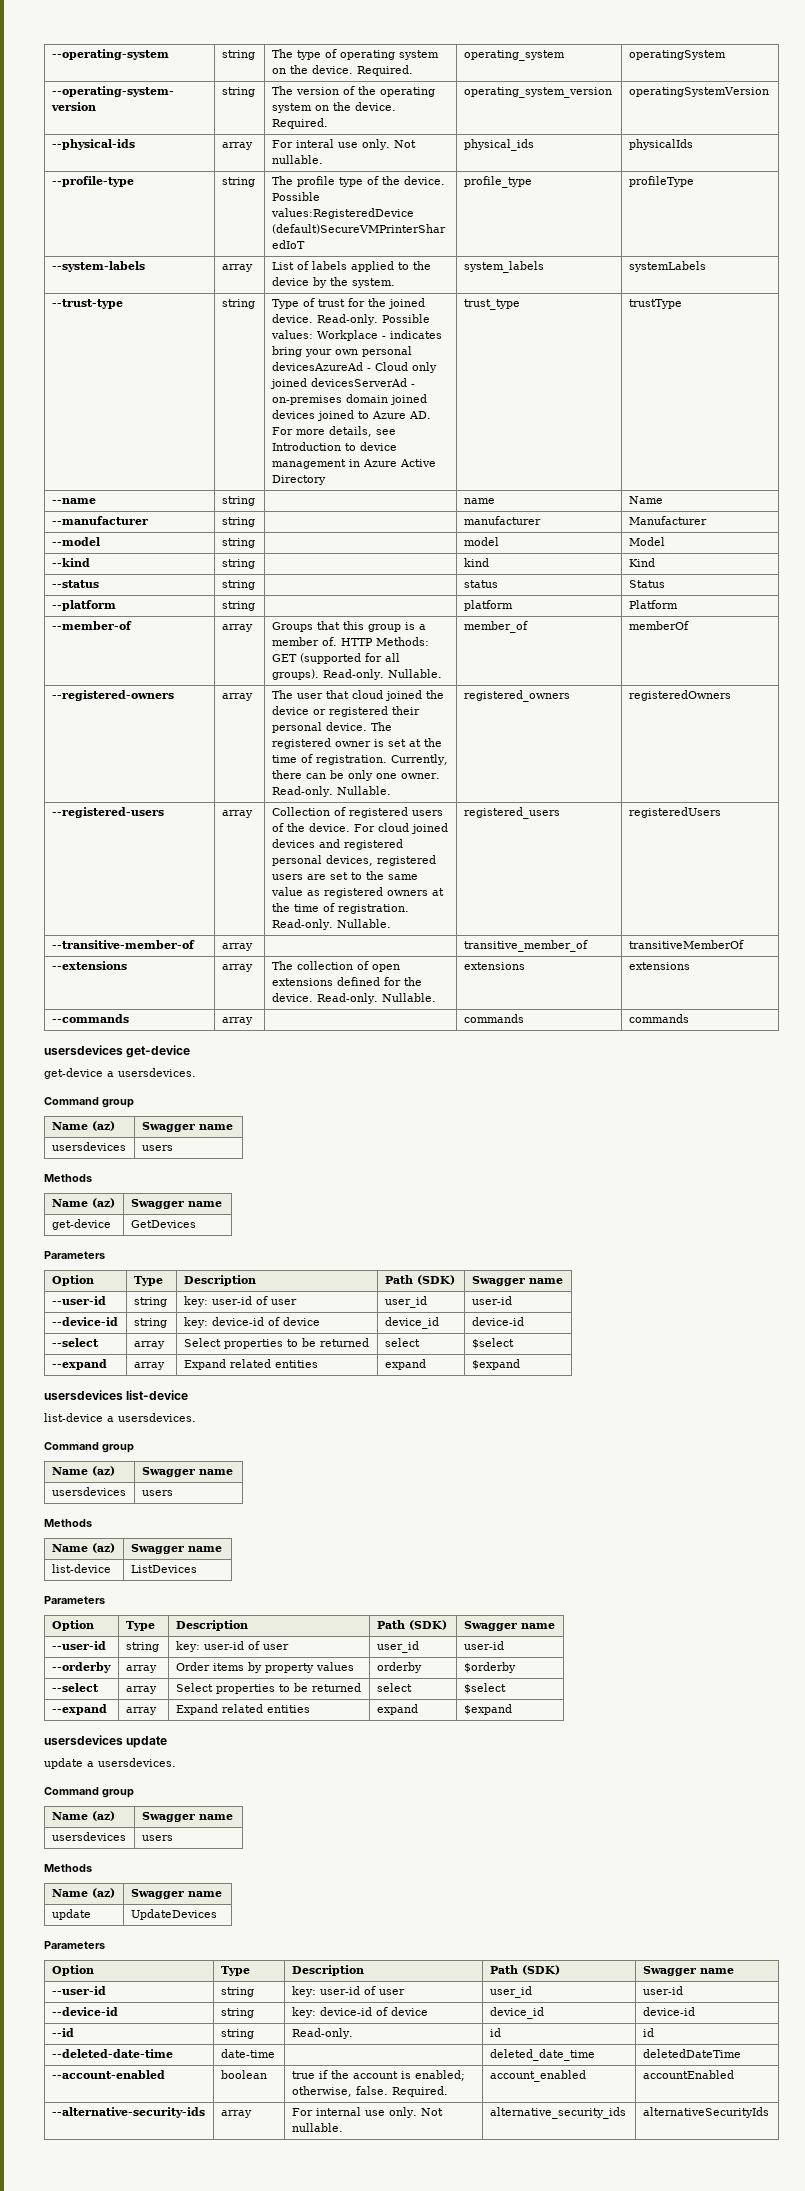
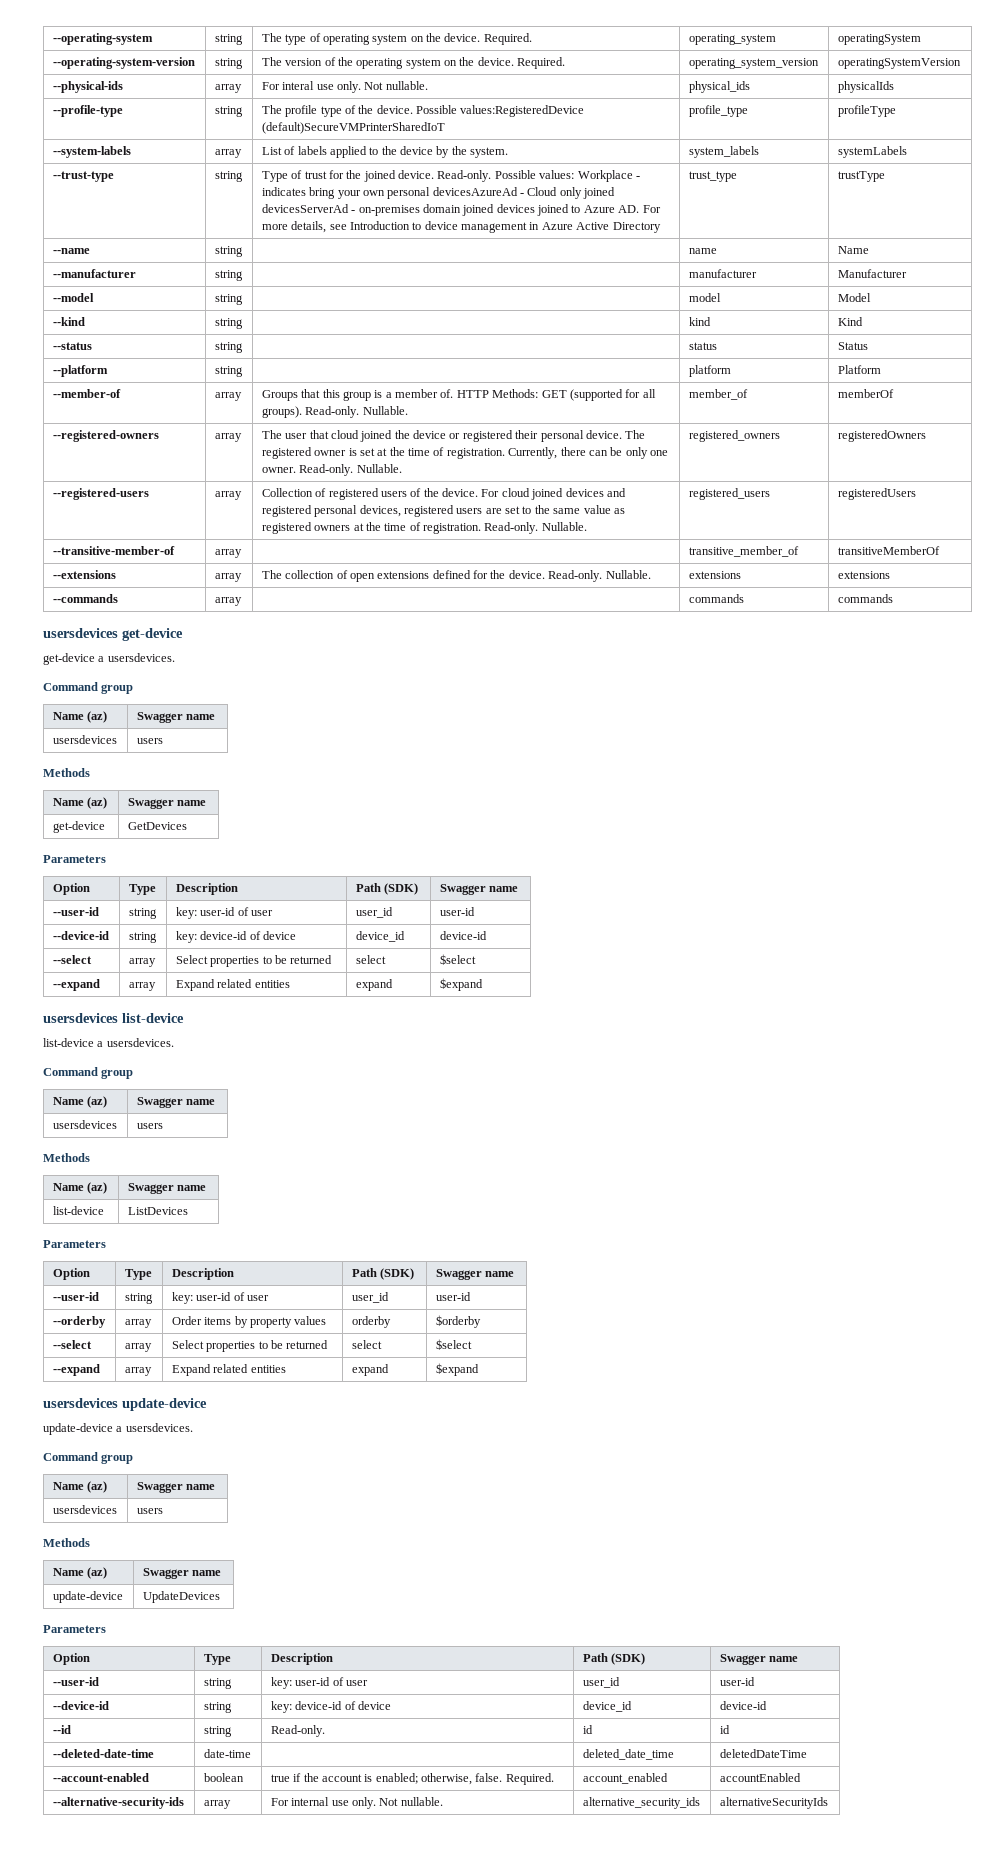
[126,1736,168,1748] [44,1758,83,1769] update // update -> [122,1398,207,1411] [43,1423,113,1435] update-device // update-device
[51,1909,91,1920] update -> [52,1591,123,1603] update-device

